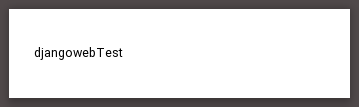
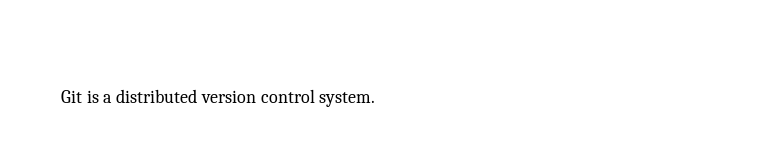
[34,47,123,60] djangowebTest -> [61,89,376,107] Git is a distributed version control system.

